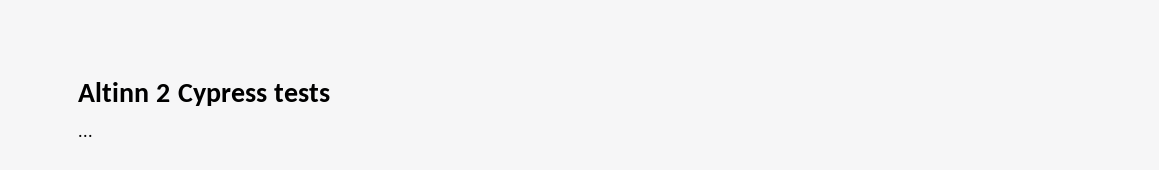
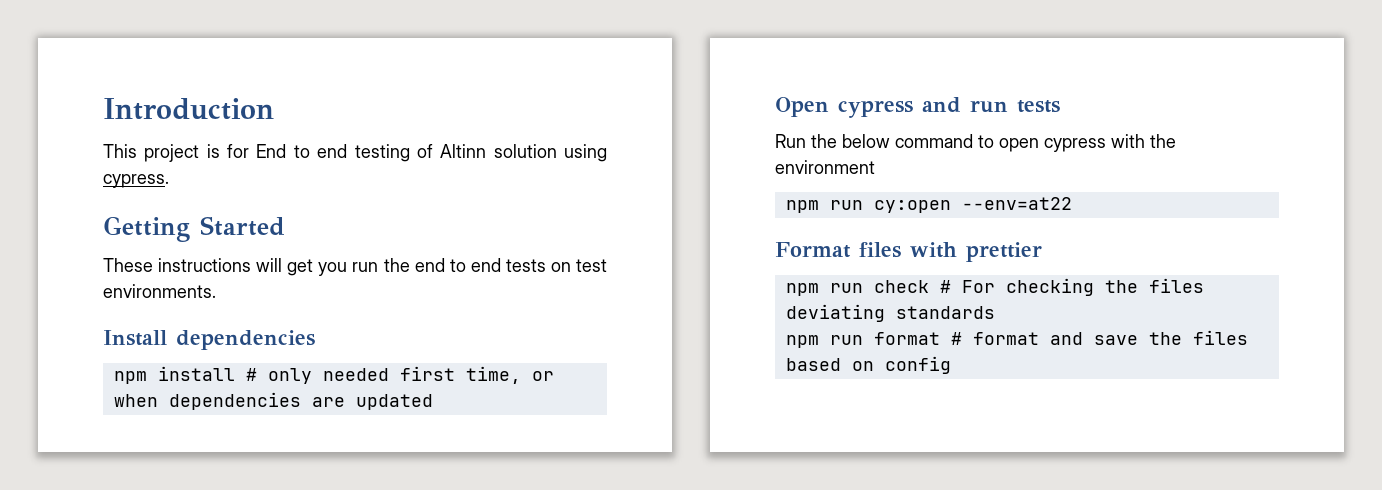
[78,82,331,106] [78,134,93,137] Altinn 2 Cypress tests // ... -> [103,98,274,120] [103,144,607,162] [103,174,169,188] [103,216,285,242] [103,258,607,276] [103,284,216,298] [103,330,315,350] [113,366,554,384] [113,392,433,410] [775,97,1060,118] [775,134,1176,152] [775,160,875,174] [785,197,1072,213] [775,242,1042,262] [785,278,1204,296] [785,304,995,322] [785,330,1248,348] [785,356,951,374] Introduction // This project is for End to end testing of Altinn solution using cypress. // Getting Started // These instructions will get you run the end to end tests on test environments. // Install dependencies // npm install # only needed first time, or when dependencies are updated // Open cypress and run tests // Run the below command to open cypress with the environment // npm run cy:open --env=at22 // Format files with prettier // npm run check # For checking the files deviating standards // npm run format # format and save the files based on config

